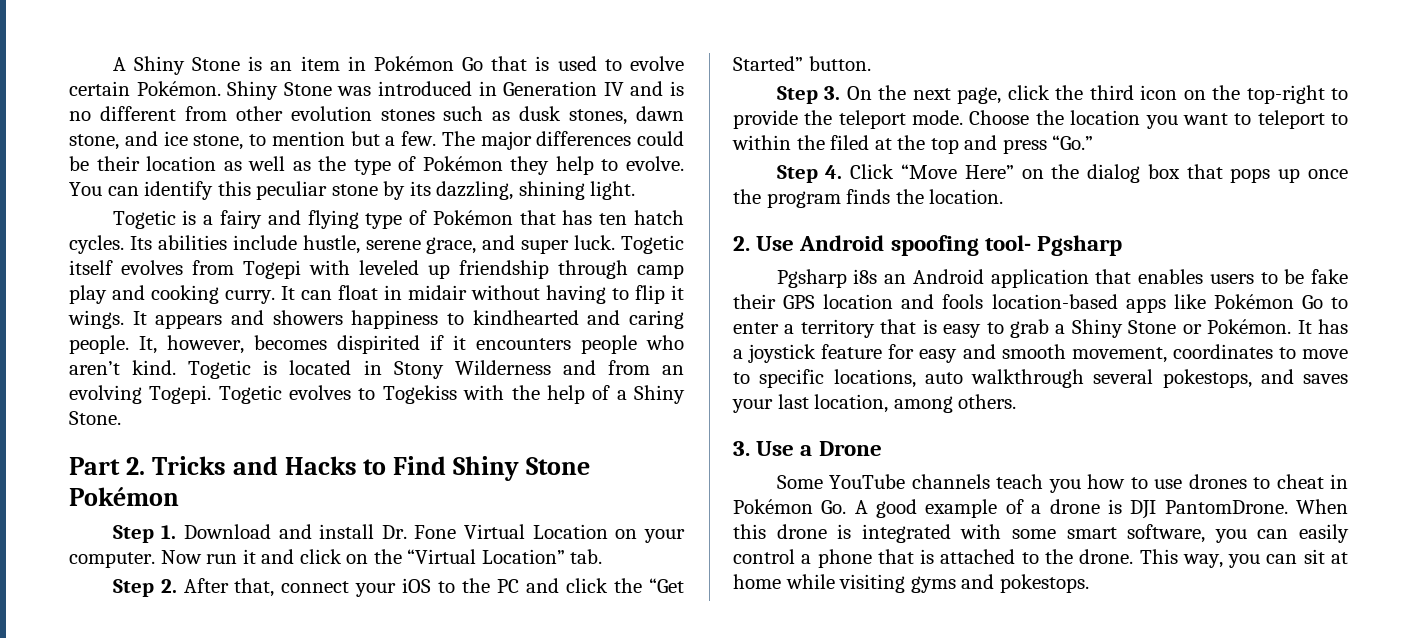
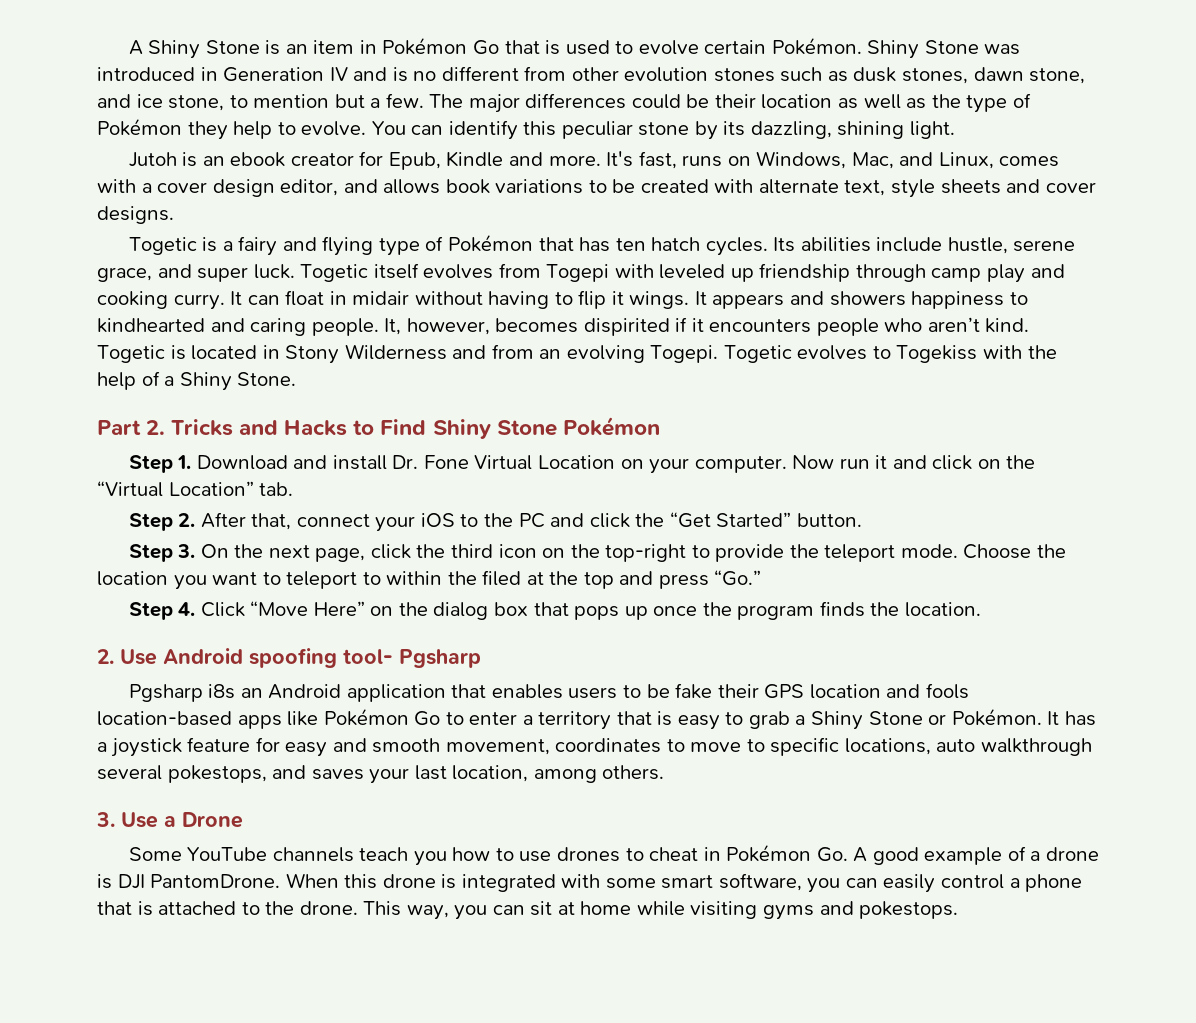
(636, 190) none -> [128,151,1060,170] [97,179,1096,198] [97,206,174,224] // Jutoh is an ebook creator for Epub, Kindle and more. It's fast, runs on Windows, Mac, and Linux, comes with a cover design editor, and allows book variations to be created with alternate text, style sheets and cover designs.

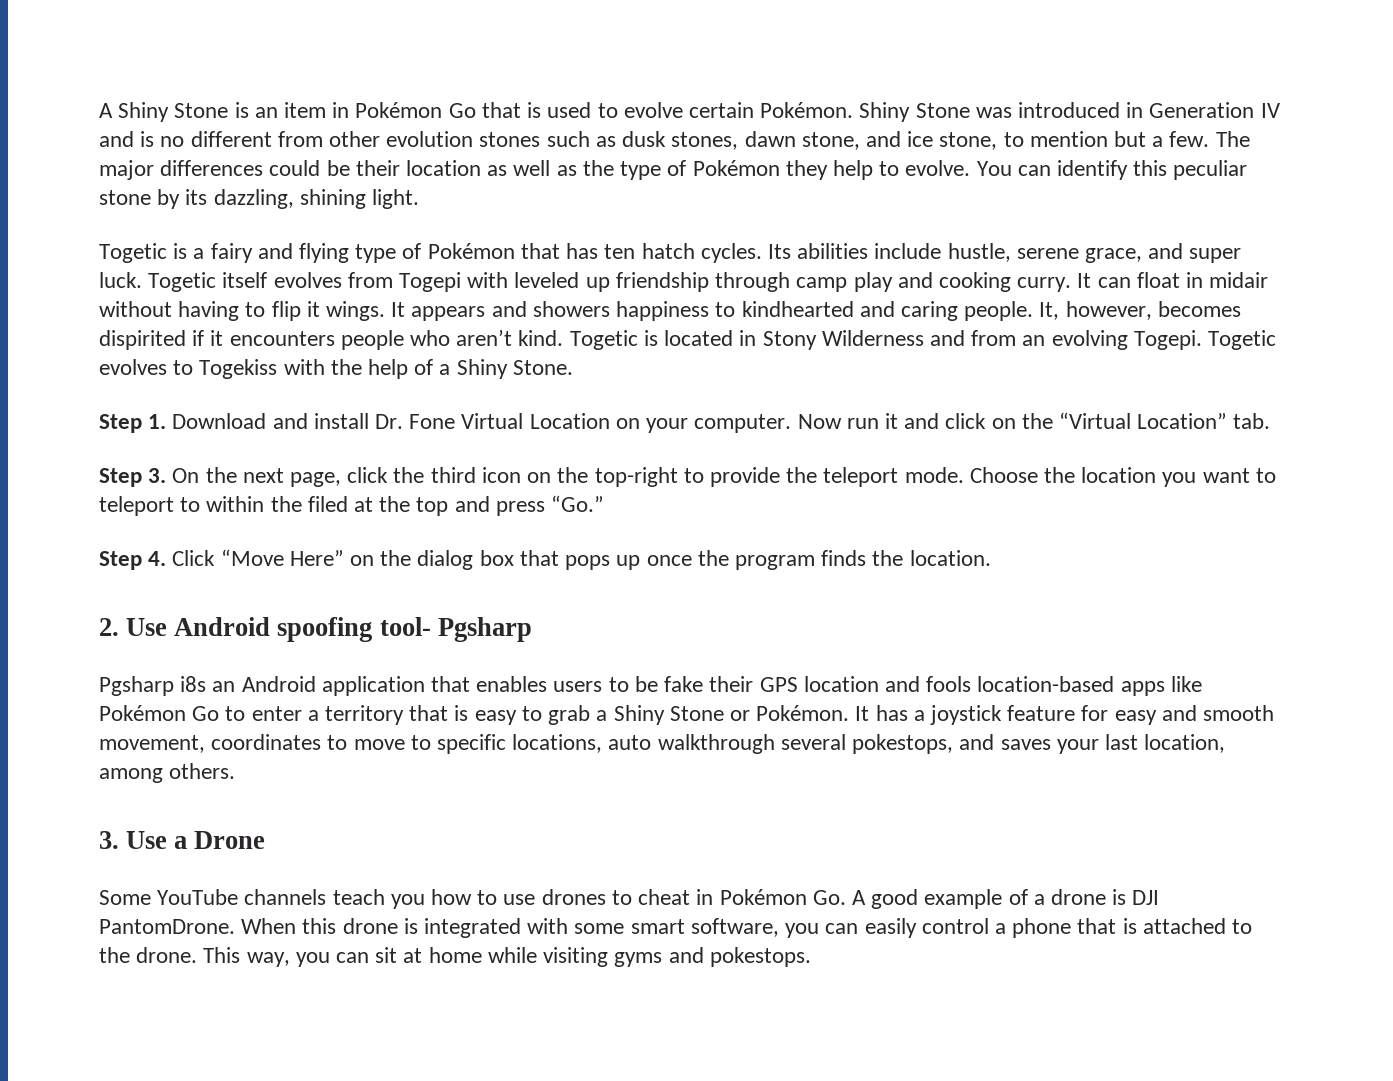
[128,151,1060,170] [97,179,1096,198] [97,206,174,224] // Jutoh is an ebook creator for Epub, Kindle and more. It's fast, runs on Windows, Mac, and Linux, comes with a cover design editor, and allows book variations to be created with alternate text, style sheets and cover designs. -> (420, 199) none
[97,416,660,439] // Part 2. Tricks and Hacks to Find Shiny Stone Pokémon -> (573, 367) none
[128,512,862,532] // Step 2. After that, connect your iOS to the PC and click the “Get Started” button. -> (1271, 421) none

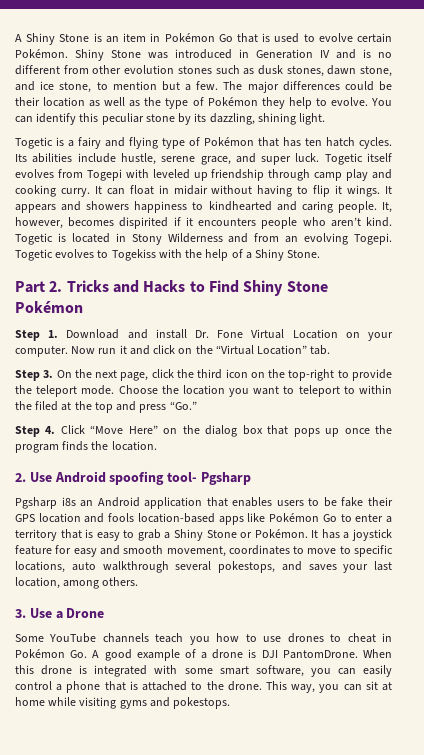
(573, 367) none -> [15,280,328,296] [15,301,83,313] // Part 2. Tricks and Hacks to Find Shiny Stone Pokémon

